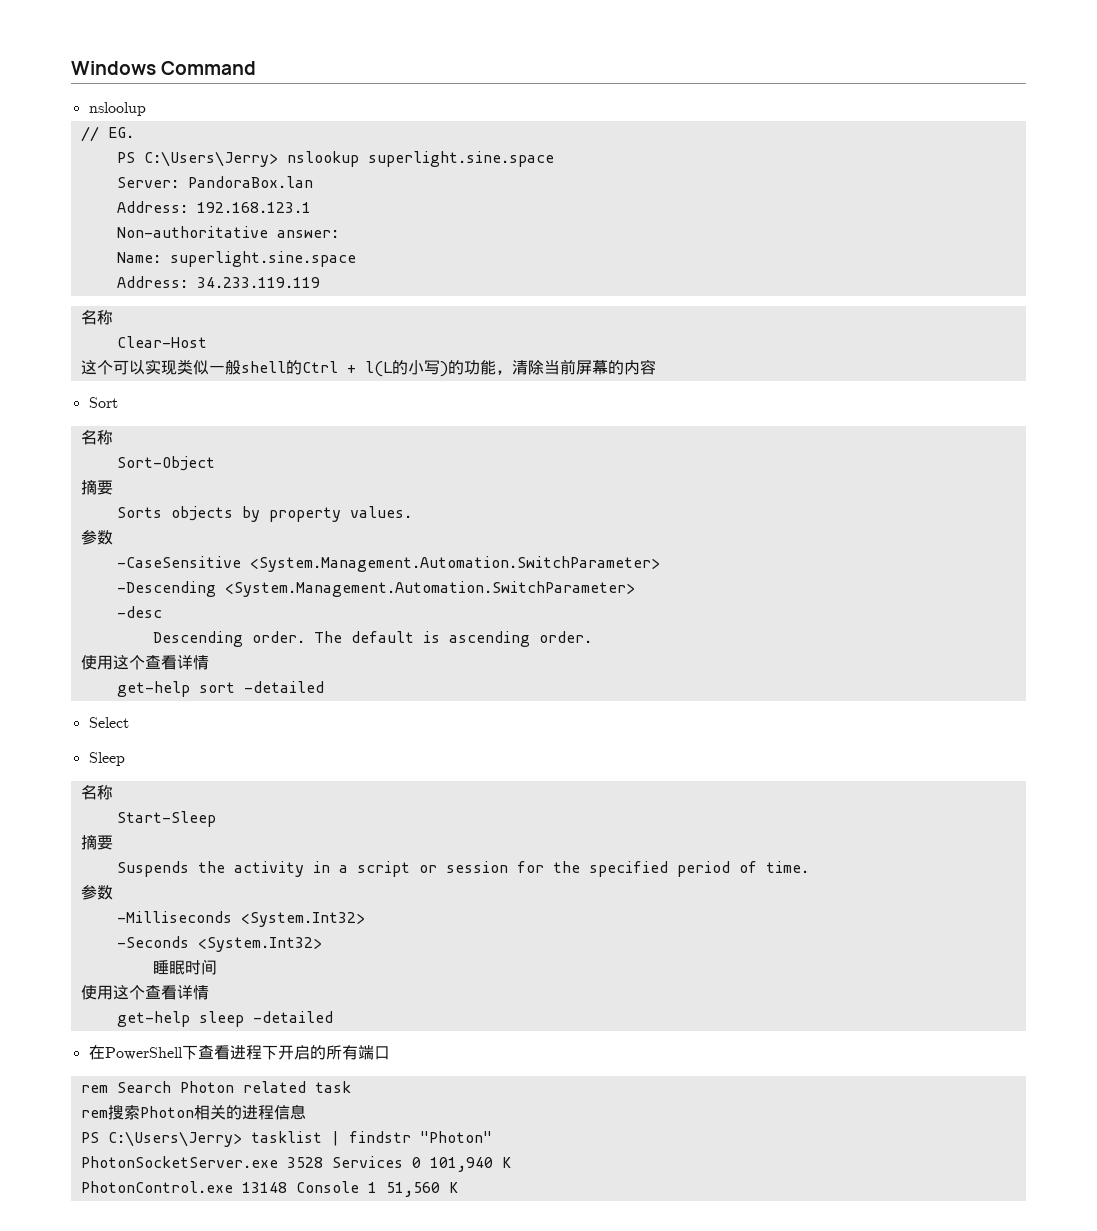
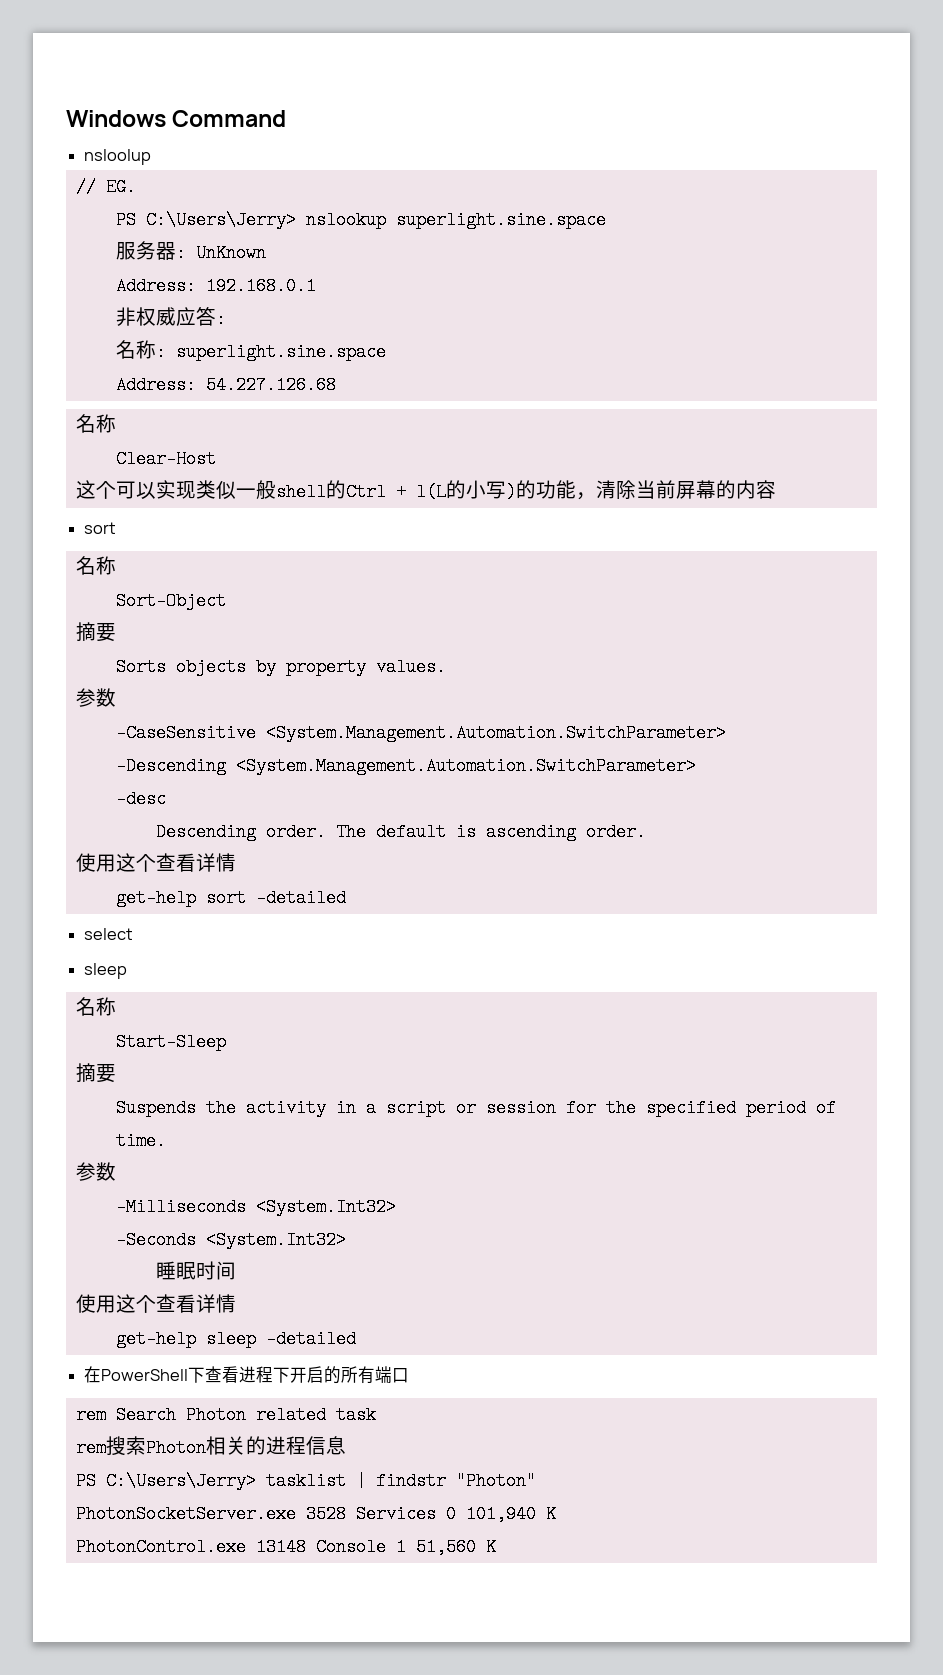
[116,176,313,188] [116,201,311,213] [116,226,339,238] [116,252,161,263] Server: PandoraBox.lan // Address: 192.168.123.1 // Non-authoritative answer: // Name: -> [115,241,266,262] [115,277,316,295] [115,307,226,328] [115,340,166,361] 服务器: UnKnown // Address: 192.168.0.1 // 非权威应答: // 名称:
[196,277,320,288] 34.233.119.119 -> [205,376,336,394] 54.227.126.68
[88,397,118,408] Sort -> [84,522,117,534] sort
[88,717,129,728] [88,752,125,766] Select // Sleep -> [84,928,134,940] [84,963,128,979] select // sleep

